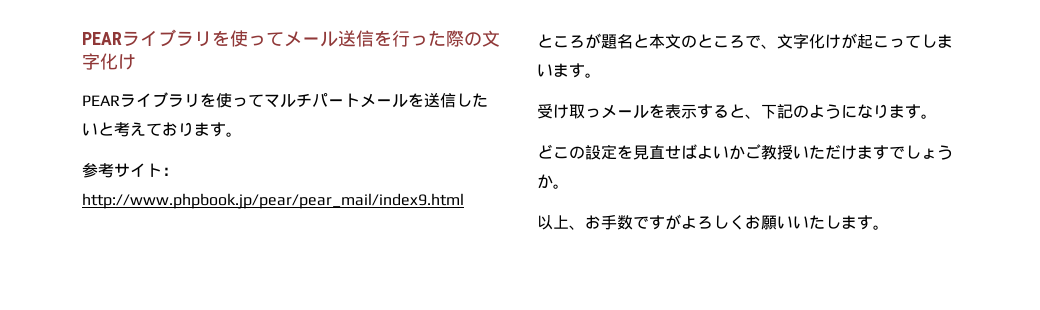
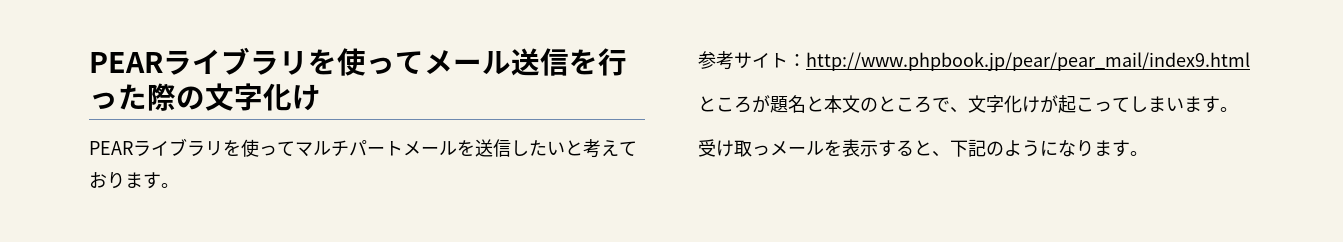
[537,144,953,160] [537,174,569,189] [537,214,889,230] // どこの設定を見直せばよいかご教授いただけますでしょうか。 // 以上、お手数ですがよろしくお願いいたします。 -> (1148, 153) none

